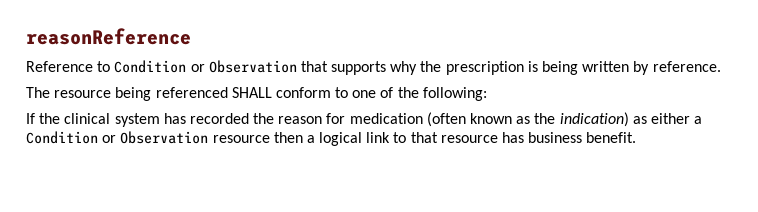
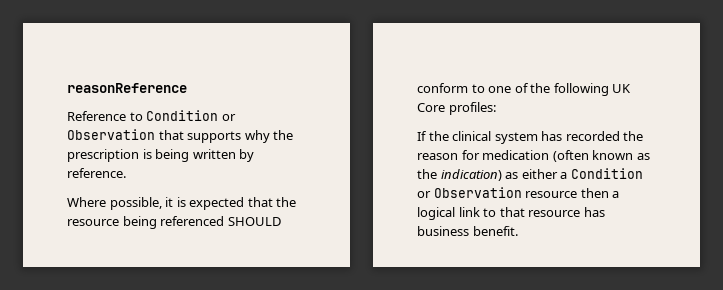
[26,87,50,98] The -> [67,197,297,210] Where possible, it is expected that the
[231,87,272,98] SHALL -> [227,217,281,226] SHOULD
[422,87,487,101] following: -> [553,83,632,96] [417,102,496,115] following UK Core profiles:

